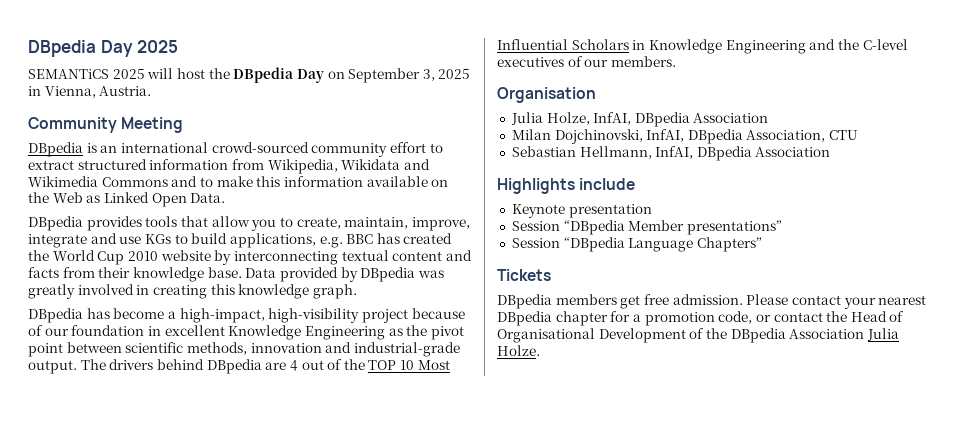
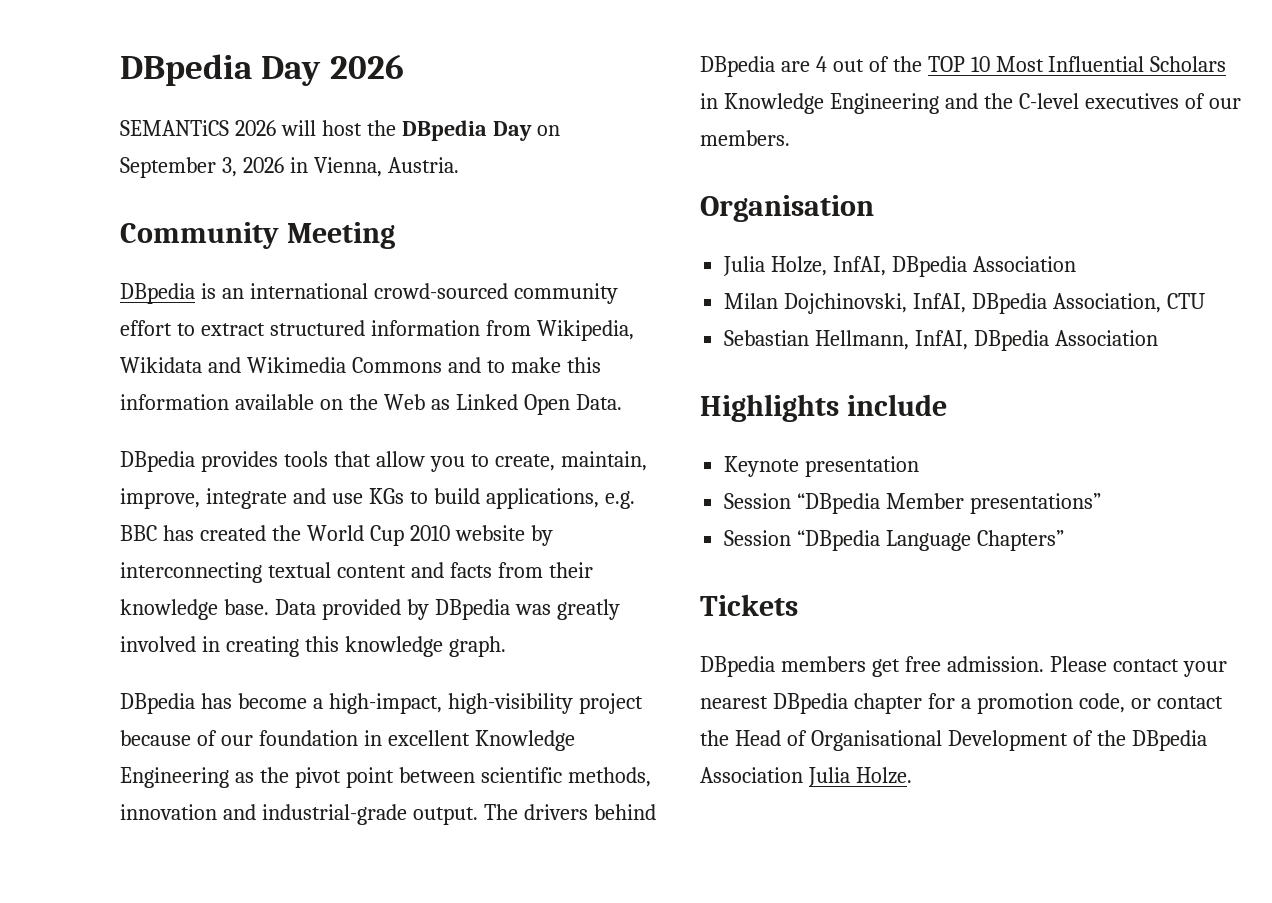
[28,40,179,57] DBpedia Day 2025 -> [120,54,404,86] DBpedia Day 2026
[112,69,145,79] 2025 -> [234,120,276,136] 2026
[438,69,471,79] 2025 -> [242,157,284,173] 2026

